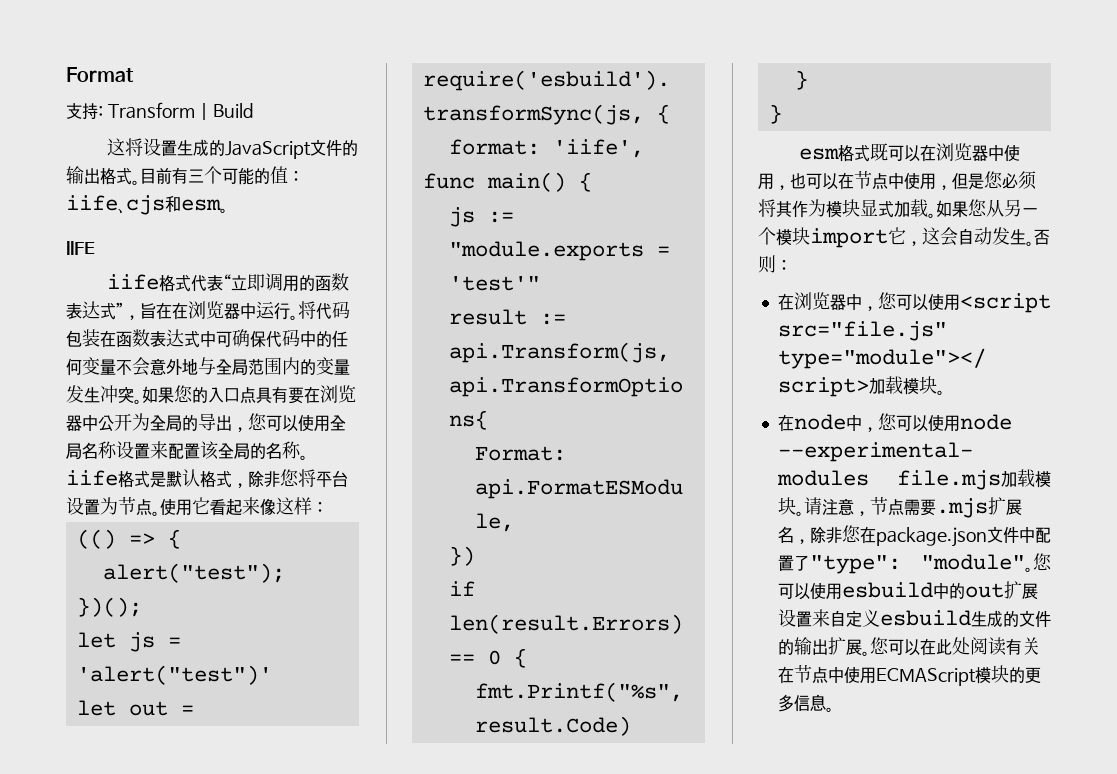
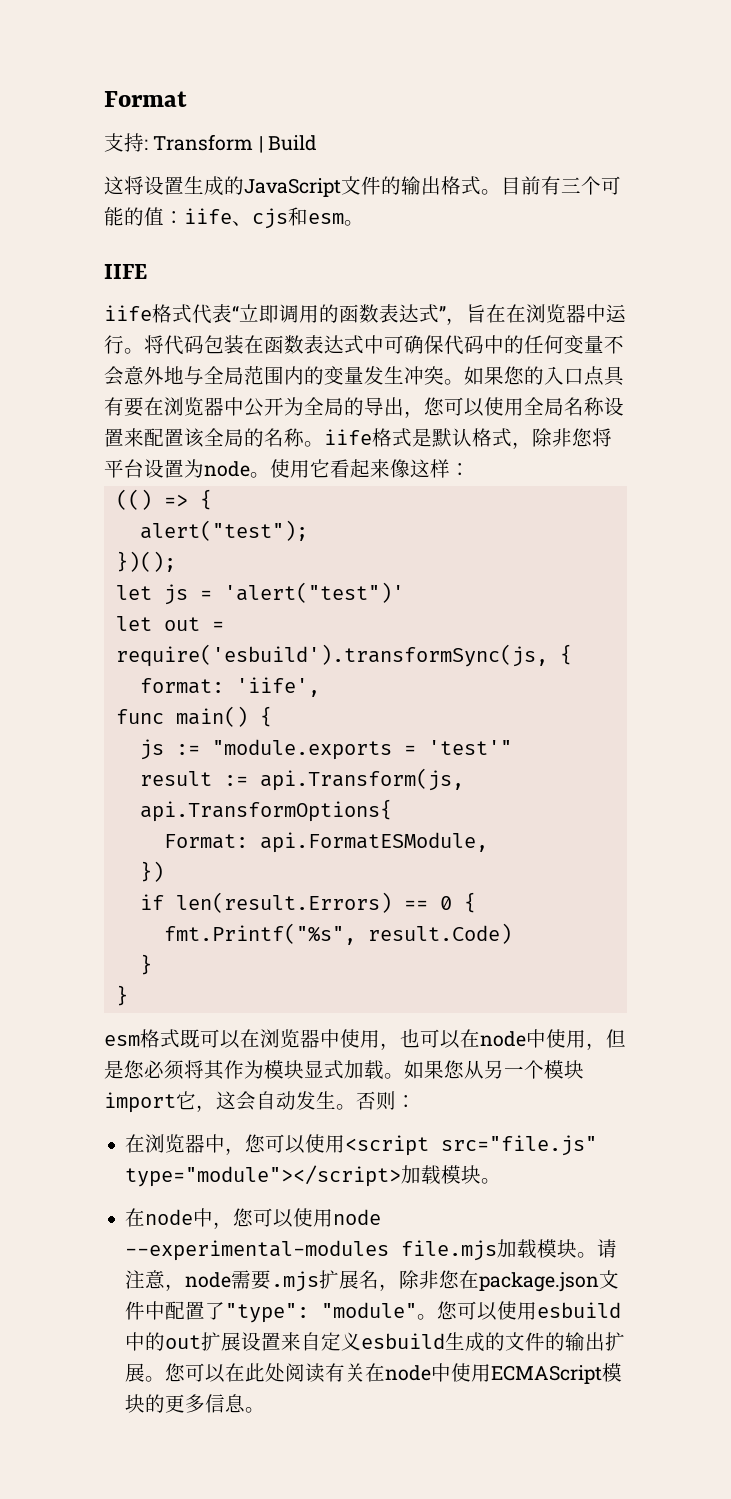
[118,497,152,515] 节点 -> [204,461,250,477] node
[854,171,888,189] 节点 -> [480,1031,526,1047] node
[869,497,904,515] 节点 -> [185,1272,232,1288] node
[793,665,828,683] 节点 -> [385,1365,432,1381] node

